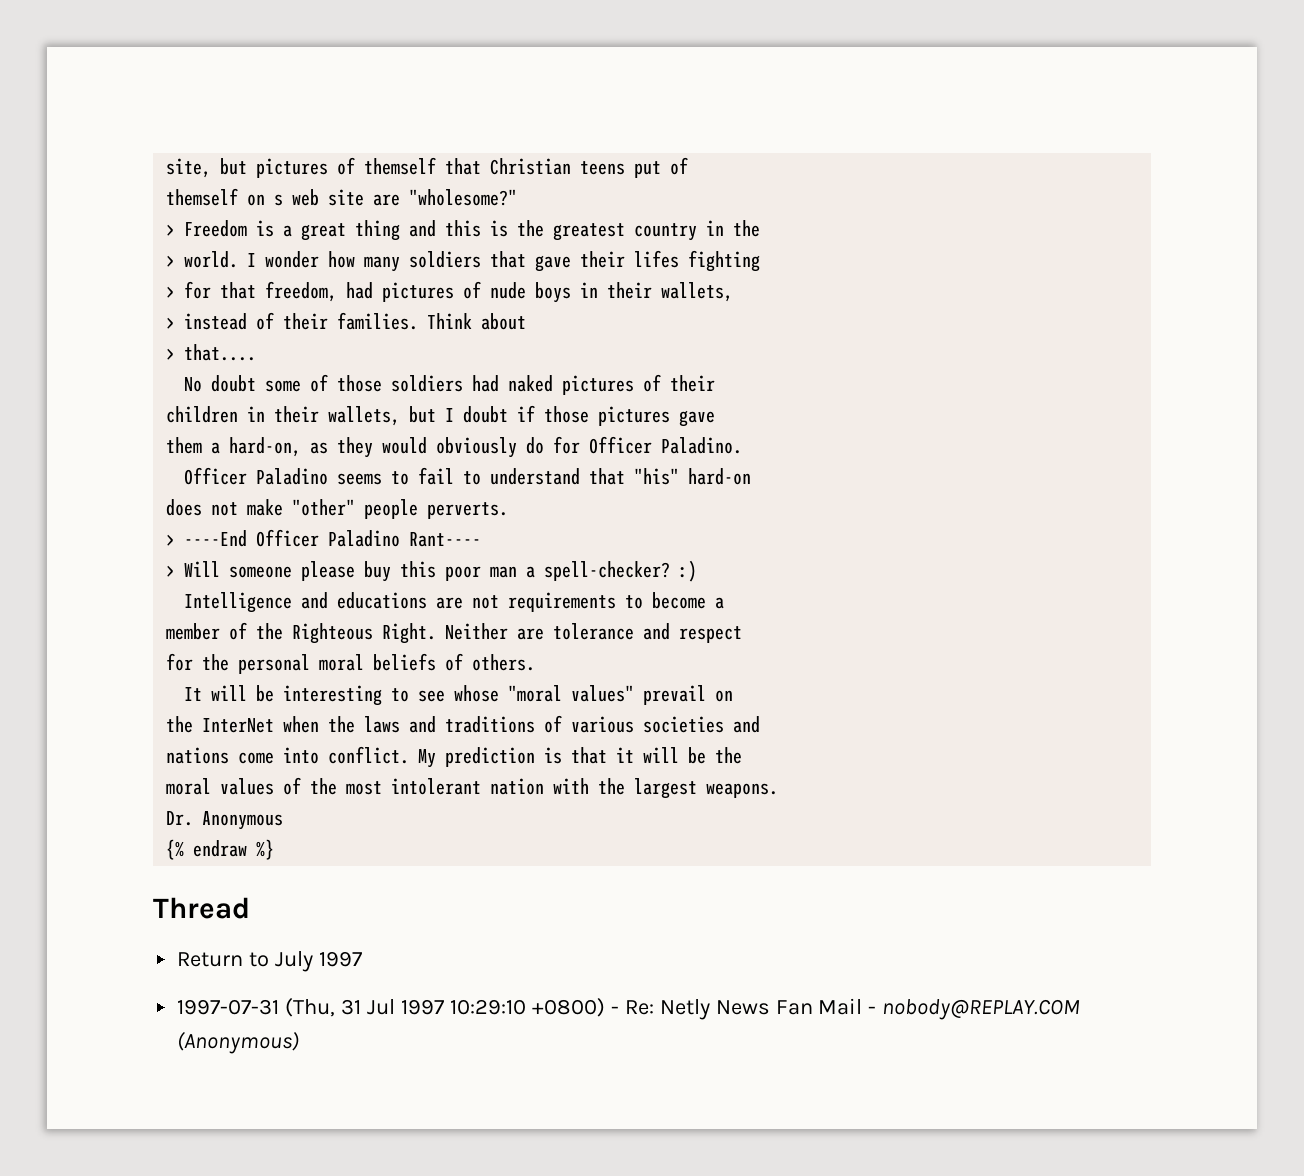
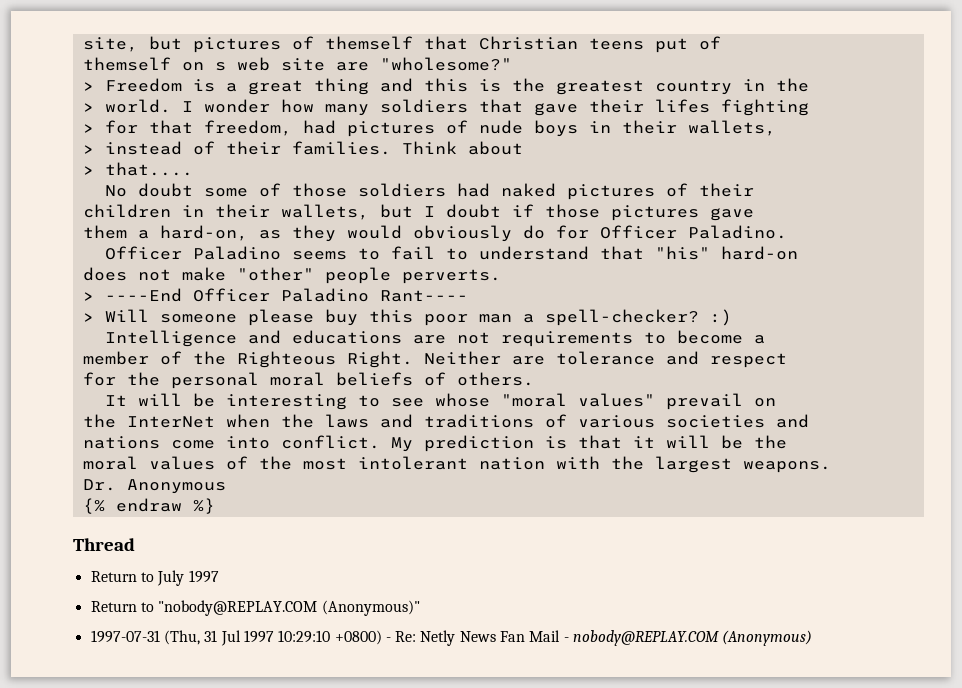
(363, 959) none -> [90,600,420,616] // Return to "nobody@REPLAY.COM (Anonymous)"

